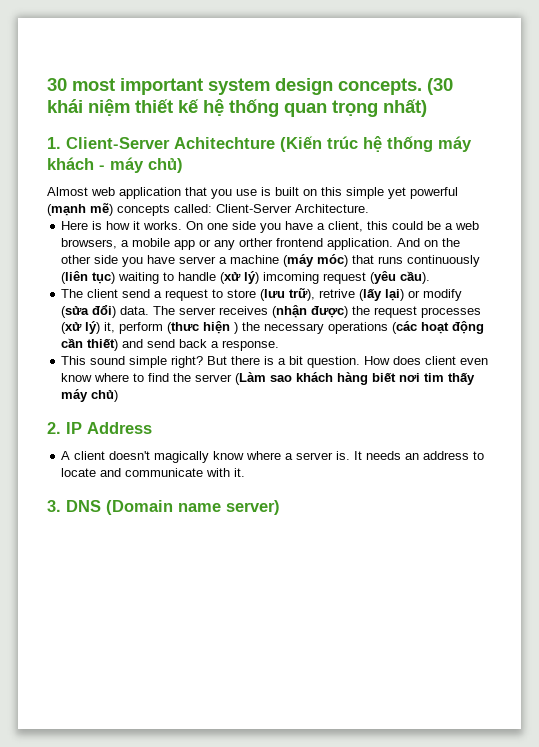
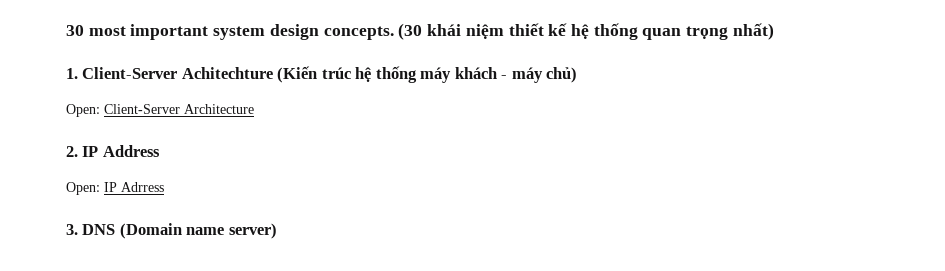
[47,187,458,199] [47,203,369,216] [61,221,480,233] [61,238,461,250] [61,254,481,267] [61,271,431,284] [61,288,463,301] [61,304,482,318] [61,321,485,334] [61,338,280,351] [61,356,489,368] [61,372,476,385] [61,389,119,402] [47,422,152,434] [61,451,485,463] [61,468,246,477] Almost web application that you use is built on this simple yet powerful (mạnh mẽ) concepts called: Client-Server Architecture. // Here is how it works. On one side you have a client, this could be a web browsers, a mobile app or any orther frontend application. And on the other side you have server a machine (máy móc) that runs continuously (liên tục) waiting to handle (xử lý) imcoming request (yêu cầu). // The client send a request to store (lưu trữ), retrive (lấy lại) or modify (sửa đổi) data. The server receives (nhận được) the request processes (xử lý) it, perform (thưc hiện ) the necessary operations (các hoạt động cần thiết) and send back a response. // This sound simple right? But there is a bit question. How does client even know where to find the server (Làm sao khách hàng biết nơi tim thấy máy chủ) // 2. IP Address // A client doesn't magically know where a server is. It needs an address to locate and communicate with it. -> [66,104,254,117] [66,145,160,157] [66,182,164,195] Open: Client-Server Architecture // 2. IP Address // Open: IP Adrress

